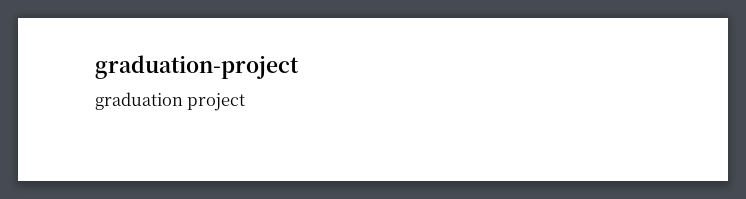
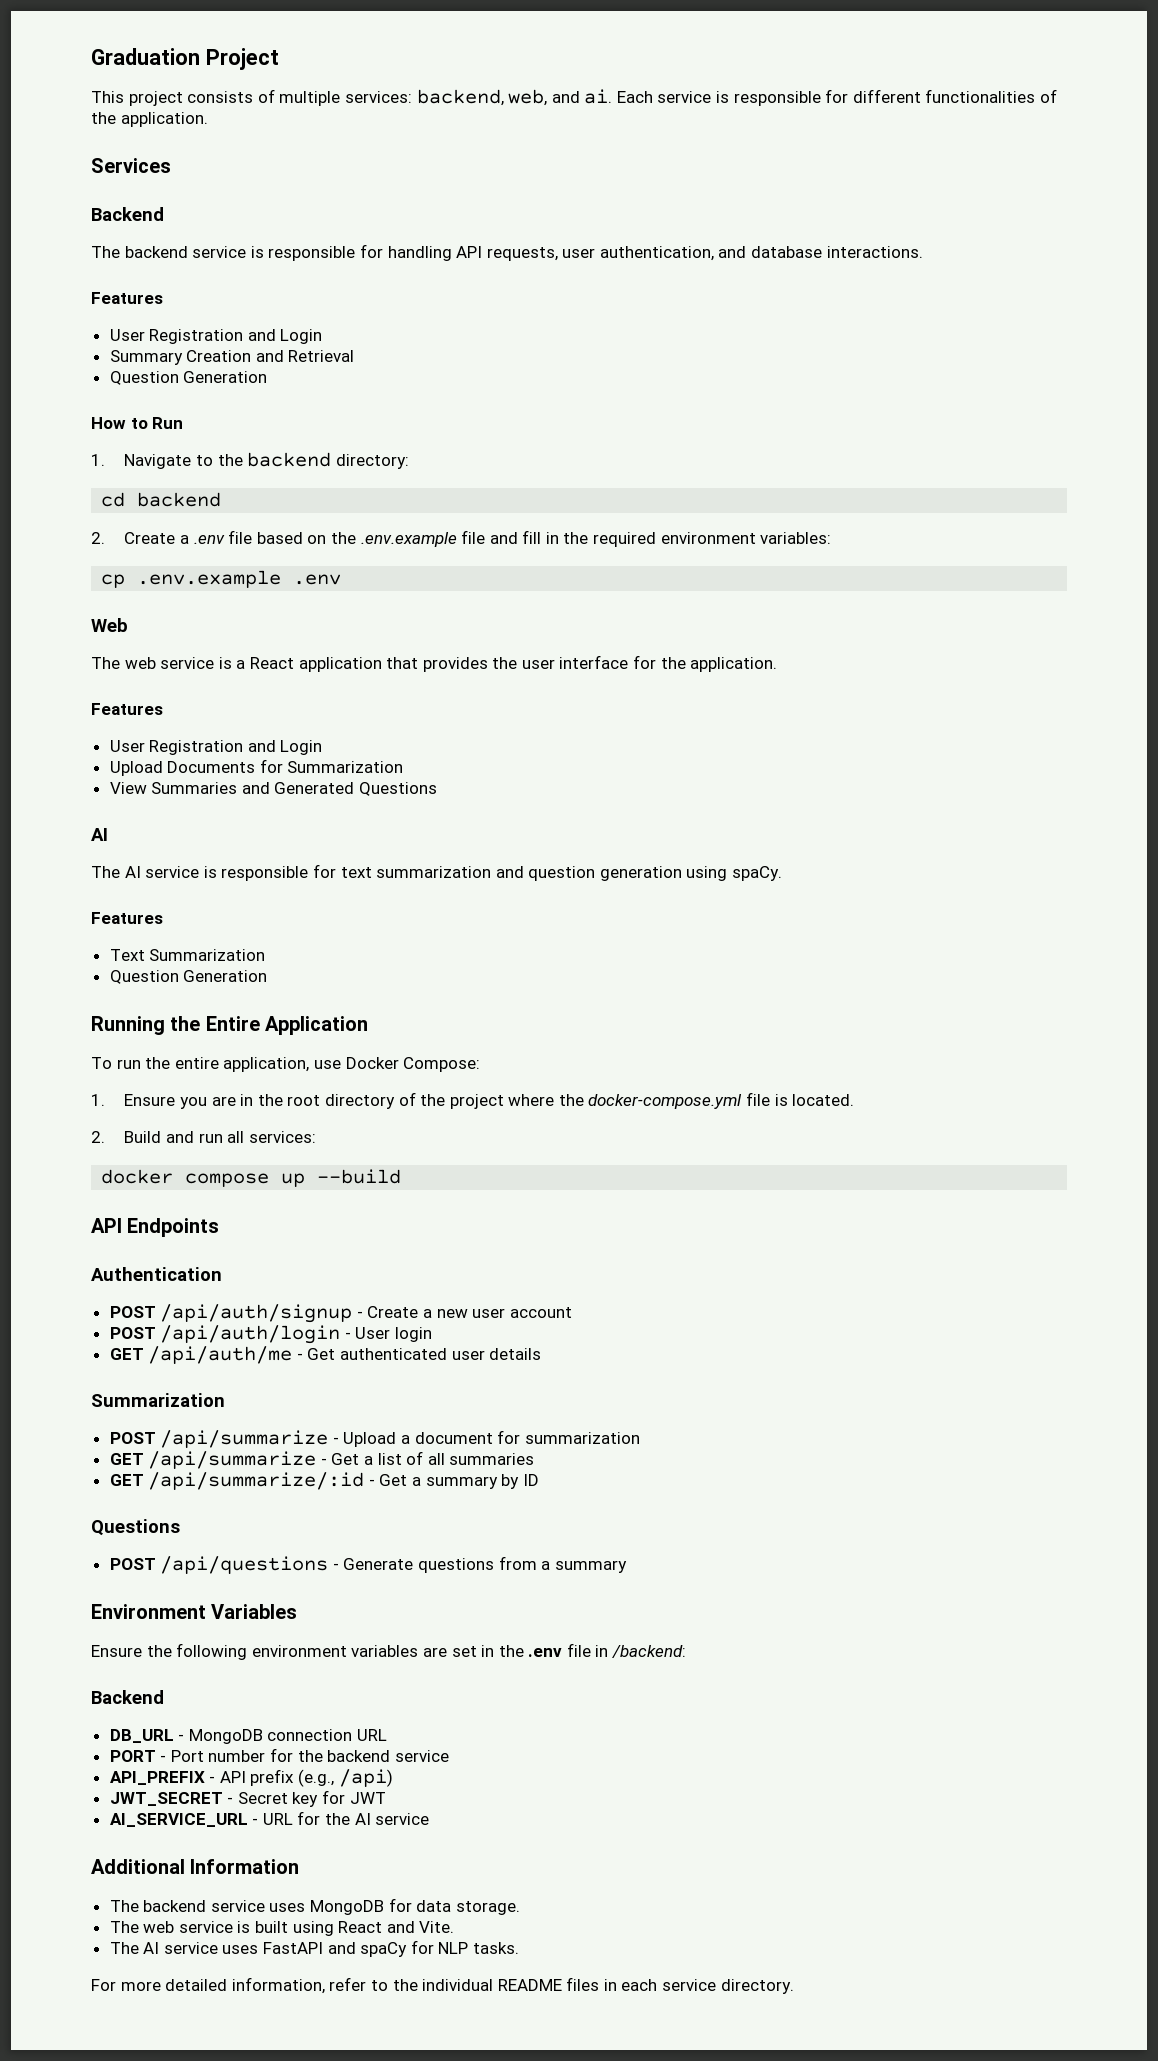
[95,55,299,79] [95,92,246,111] graduation-project // graduation project -> [91,48,279,70] [91,89,1058,106] [91,112,208,127] [91,158,171,173] [91,207,164,221] [91,244,923,261] [91,292,163,304] [109,329,323,344] [109,350,355,365] [109,371,268,385] [91,417,184,429] [91,452,409,469] [101,492,222,507] [91,530,832,547] [101,570,342,588] [91,618,128,632] [91,655,778,672] [91,703,163,715] [109,740,323,755] [109,759,404,776] [109,782,438,796] [91,828,108,841] [91,864,783,881] [91,912,163,924] [109,949,266,961] [109,970,268,984] [91,1016,369,1035] [91,1057,481,1072] [91,1092,855,1109] [91,1131,316,1143] [101,1169,402,1187] [91,1218,220,1237] [91,1267,222,1281] [109,1304,572,1323] [109,1325,433,1344] [109,1346,542,1364] [91,1393,225,1407] [109,1430,640,1448] [109,1451,535,1469] [109,1472,539,1490] [91,1519,180,1536] [109,1556,627,1574] [91,1604,298,1619] [91,1643,687,1660] [91,1690,164,1704] [109,1729,388,1744] [109,1748,449,1762] [109,1769,393,1787] [109,1790,386,1807] [109,1811,430,1827] [91,1859,300,1874] [109,1898,520,1915] [109,1921,455,1936] [109,1940,520,1957] [91,1977,794,1994] Graduation Project // This project consists of multiple services: backend, web, and ai. Each service is responsible for different functionalities of the application. // Services // Backend // The backend service is responsible for handling API requests, user authentication, and database interactions. // Features // User Registration and Login // Summary Creation and Retrieval // Question Generation // How to Run // 1. Navigate to the backend directory: // cd backend // 2. Create a .env file based on the .env.example file and fill in the required environment variables: // cp .env.example .env // Web // The web service is a React application that provides the user interface for the application. // Features // User Registration and Login // Upload Documents for Summarization // View Summaries and Generated Questions // AI // The AI service is responsible for text summarization and question generation using spaCy. // Features // Text Summarization // Question Generation // Running the Entire Application // To run the entire application, use Docker Compose: // 1. Ensure you are in the root directory of the project where the docker-compose.yml file is located. // 2. Build and run all services: // docker compose up --build // API Endpoints // Authentication // POST /api/auth/signup - Create a new user account // POST /api/auth/login - User login // GET /api/auth/me - Get authenticated user details // Summarization // POST /api/summarize - Upload a document for summarization // GET /api/summarize - Get a list of all summaries // GET /api/summarize/:id - Get a summary by ID // Questions // POST /api/questions - Generate questions from a summary // Environment Variables // Ensure the following environment variables are set in the .env file in /backend: // Backend // DB_URL - MongoDB connection URL // PORT - Port number for the backend service // API_PREFIX - API prefix (e.g., /api) // JWT_SECRET - Secret key for JWT // AI_SERVICE_URL - URL for the AI service // Additional Information // The backend service uses MongoDB for data storage. // The web service is built using React and Vite. // The AI service uses FastAPI and spaCy for NLP tasks. // For more detailed information, refer to the individual README files in each service directory.

